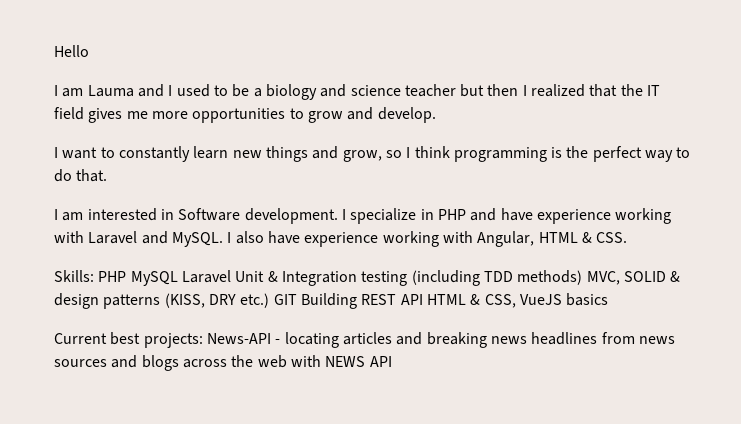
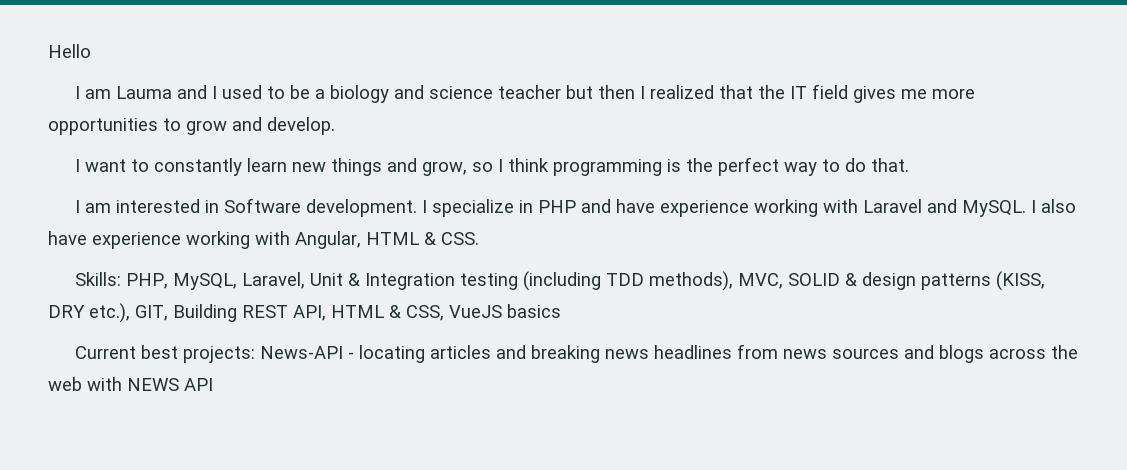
[98,270,231,286] PHP MySQL Laravel -> [125,272,305,290] PHP, MySQL, Laravel,
[517,270,583,285] methods) -> [648,271,733,291] methods),
[240,293,297,308] etc.) GIT -> [89,303,168,323] etc.), GIT,
[400,294,423,305] API -> [293,305,326,321] API,

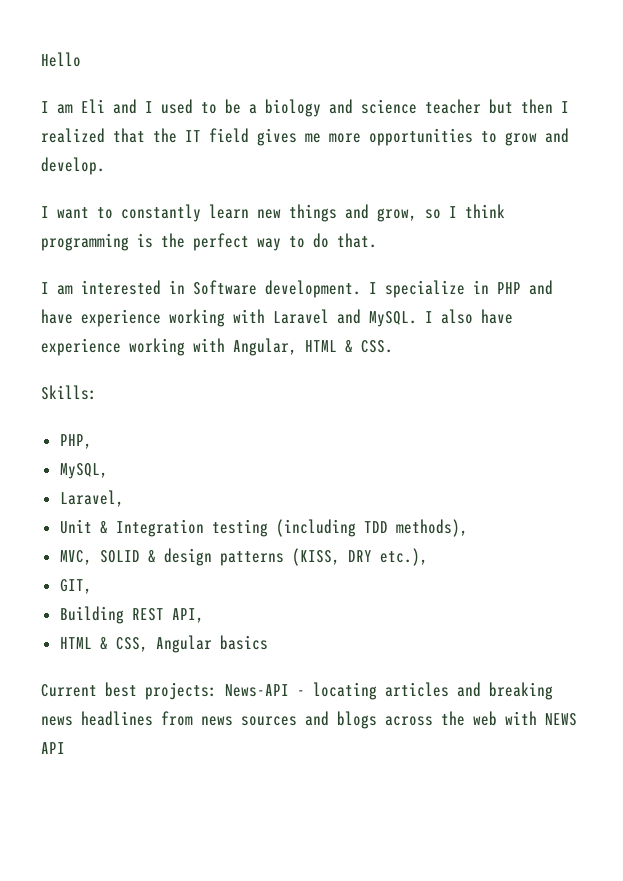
[115,86,172,99] Lauma -> [81,99,105,113] Eli
(121, 279) none -> (97, 392) //
(168, 281) none -> (92, 441) //
(237, 281) none -> (108, 471) //
(305, 280) none -> (124, 498) //
(733, 281) none -> (468, 528) //
(130, 313) none -> (428, 557) //
(168, 313) none -> (92, 586) //
(326, 313) none -> (204, 615) //
[449,305,502,318] VueJS -> [155,635,212,653] Angular

